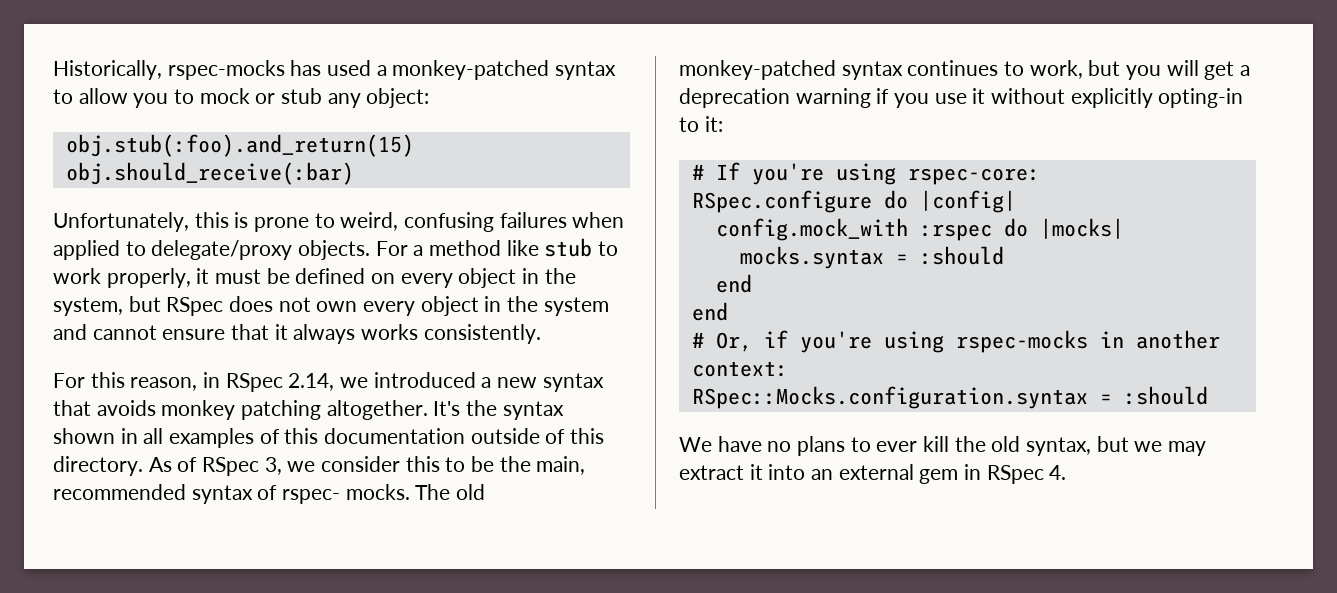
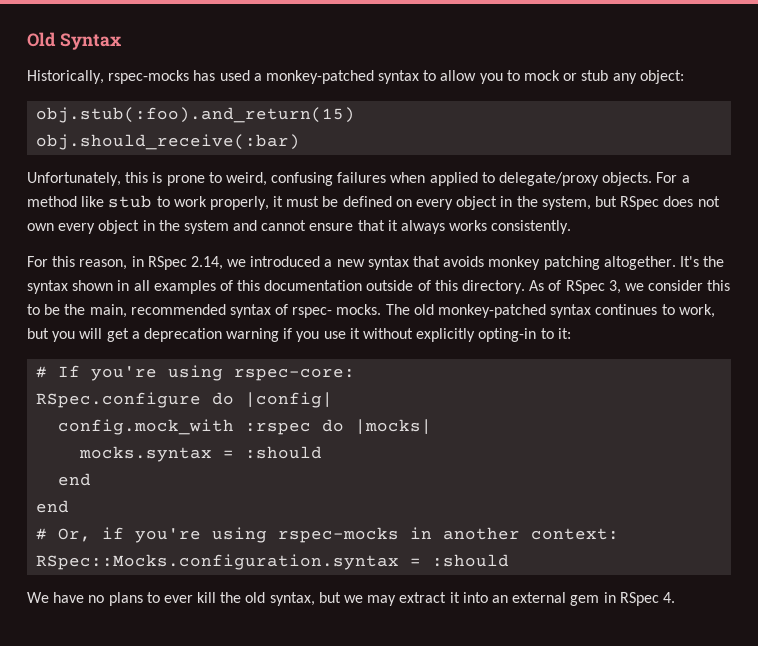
(53, 70) none -> [27,32,121,50] Old Syntax //

